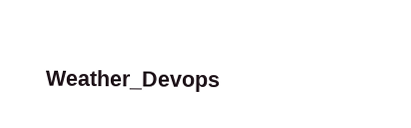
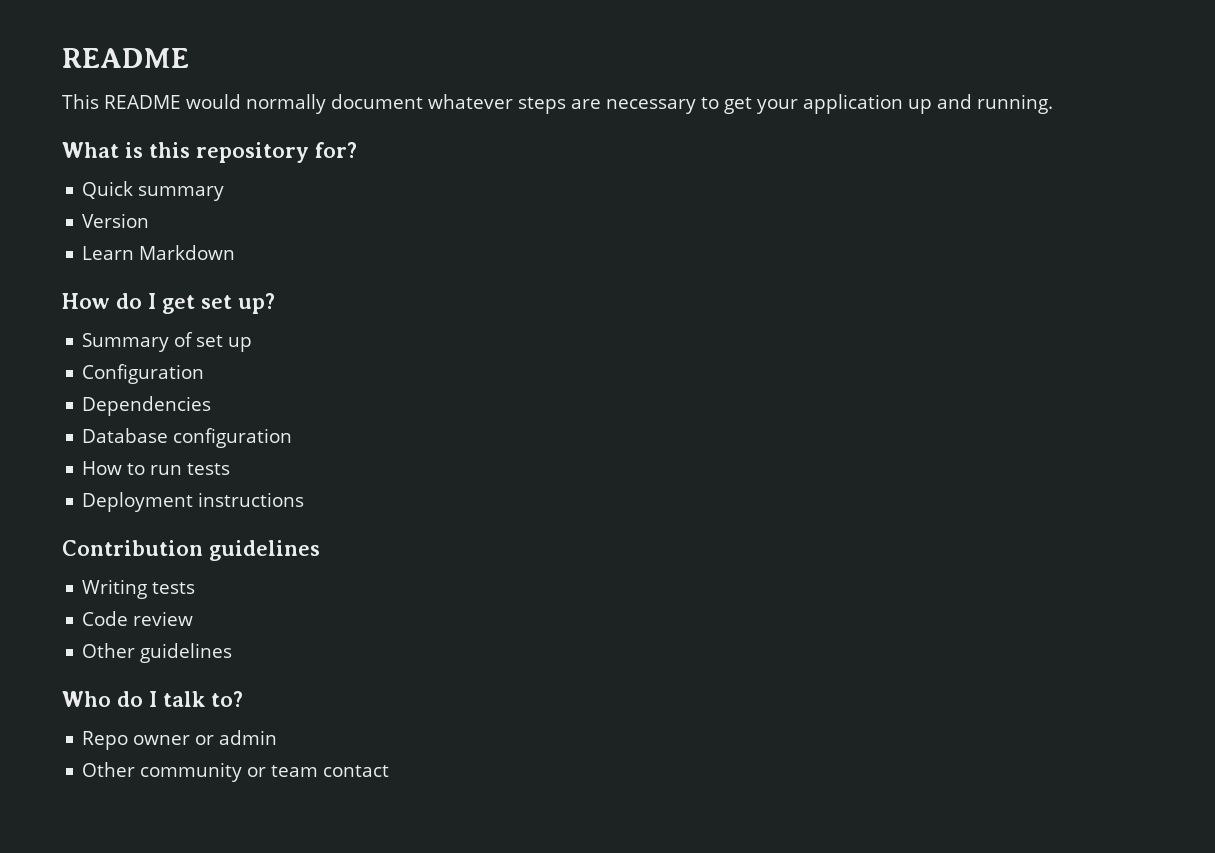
[45,69,220,93] Weather_Devops -> [62,48,189,68] [62,94,1053,114] [62,142,357,163] [82,181,225,201] [82,213,150,228] [82,245,236,260] [62,293,275,314] [82,332,253,352] [82,364,205,384] [82,396,212,416] [82,428,293,448] [82,461,231,475] [82,492,305,512] [62,540,320,561] [82,579,196,599] [82,611,194,626] [82,643,233,663] [62,691,243,707] [82,730,278,750] [82,762,390,782] README // This README would normally document whatever steps are necessary to get your application up and running. // What is this repository for? // Quick summary // Version // Learn Markdown // How do I get set up? // Summary of set up // Configuration // Dependencies // Database configuration // How to run tests // Deployment instructions // Contribution guidelines // Writing tests // Code review // Other guidelines // Who do I talk to? // Repo owner or admin // Other community or team contact

